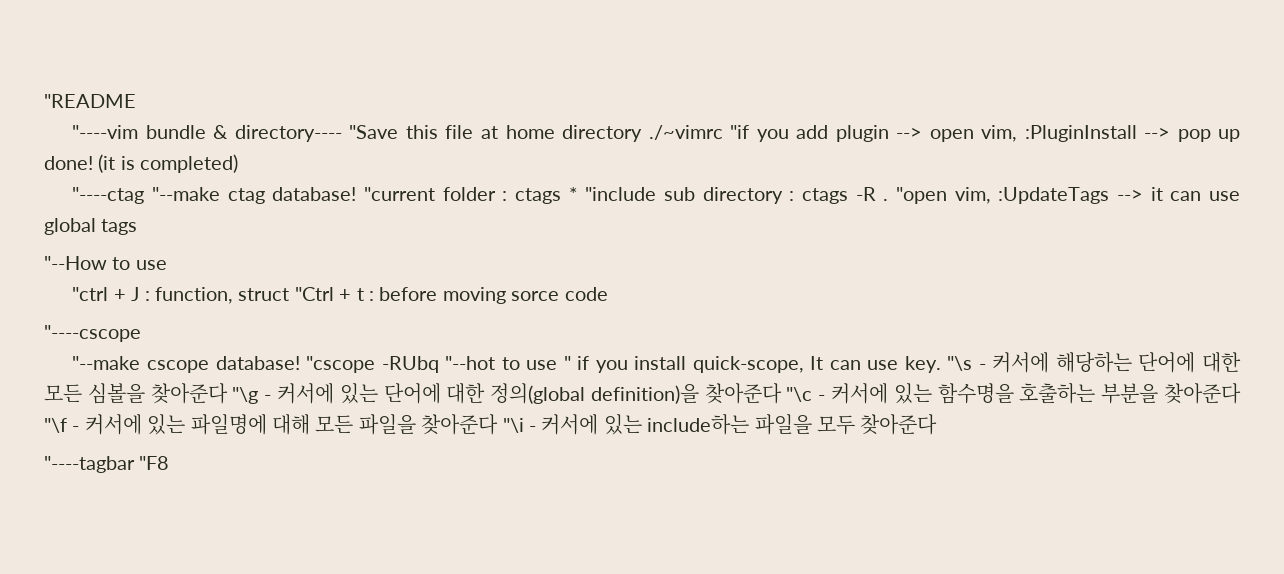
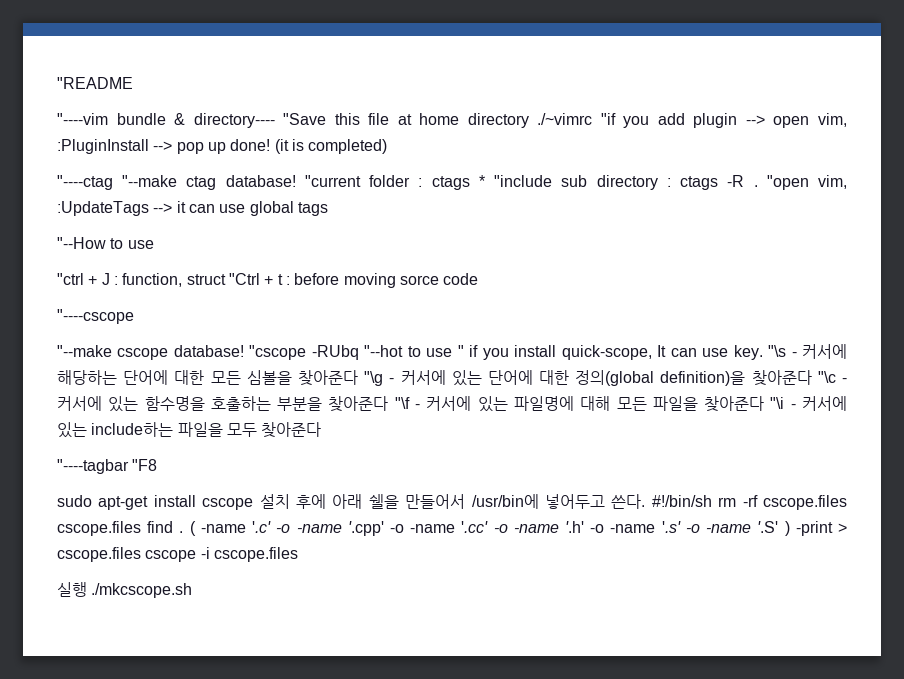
(170, 463) none -> [57,494,847,510] [57,521,848,536] [57,547,298,562] [57,582,193,598] // sudo apt-get install cscope 설치 후에 아래 쉘을 만들어서 /usr/bin에 넣어두고 쓴다. #!/bin/sh rm -rf cscope.files cscope.files find . ( -name '.c' -o -name '.cpp' -o -name '.cc' -o -name '.h' -o -name '.s' -o -name '.S' ) -print > cscope.files cscope -i cscope.files // 실행 ./mkcscope.sh

